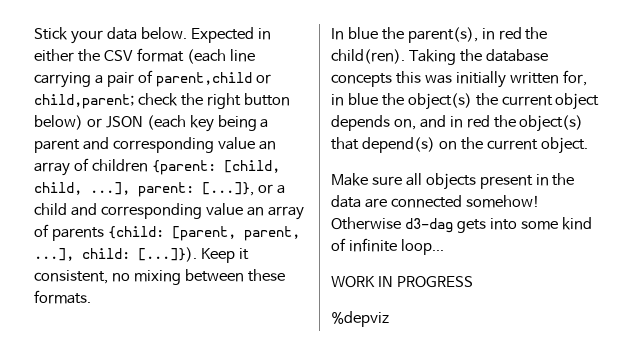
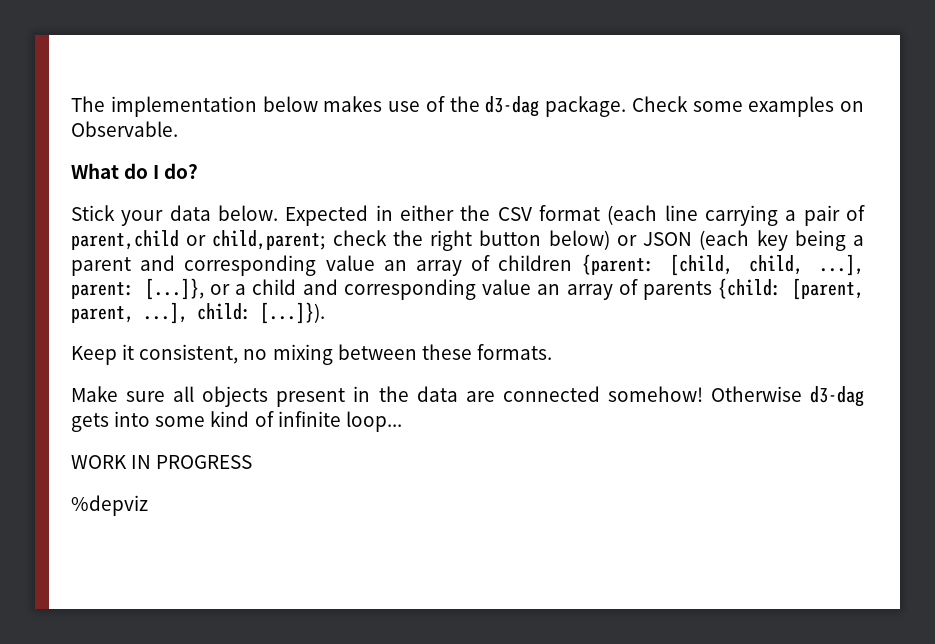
(34, 33) none -> [71,96,864,117] [71,121,178,137] [71,163,199,179] The implementation below makes use of the d3-dag package. Check some examples on Observable. // What do I do? //
(197, 254) none -> (325, 313) //
[331,27,548,43] [331,49,548,65] [331,70,587,88] [331,93,600,110] [331,115,584,132] [331,137,588,154] // In blue the parent(s), in red the child(ren). Taking the database concepts this was initially written for, in blue the object(s) the current object depends on, and in red the object(s) that depend(s) on the current object. -> (552, 352) none

